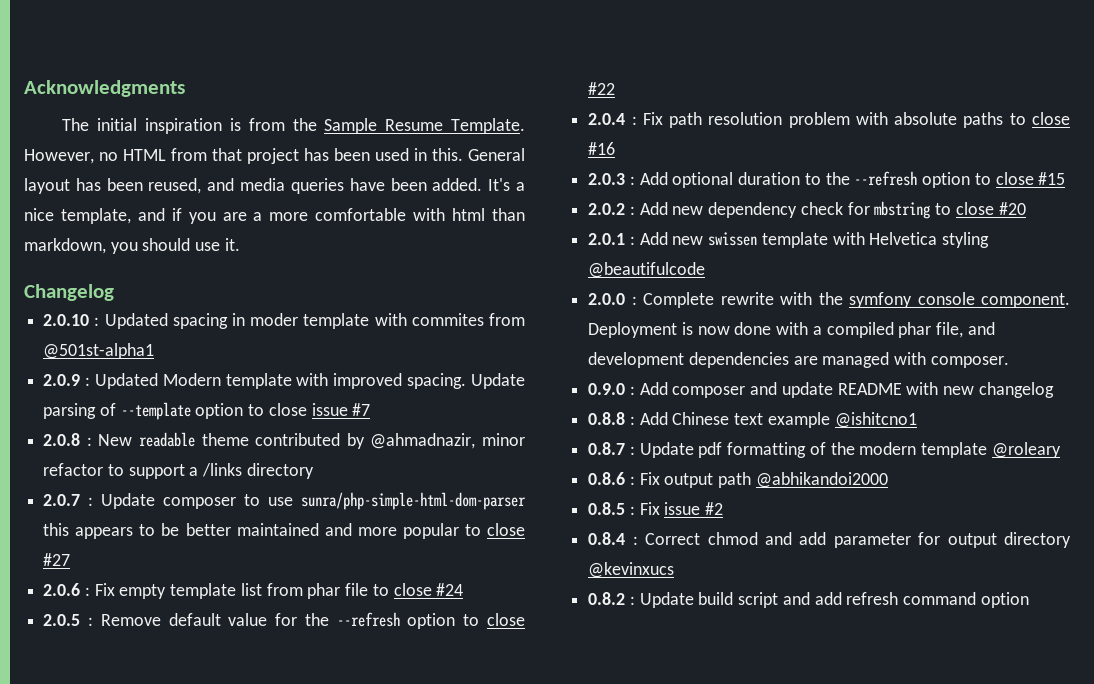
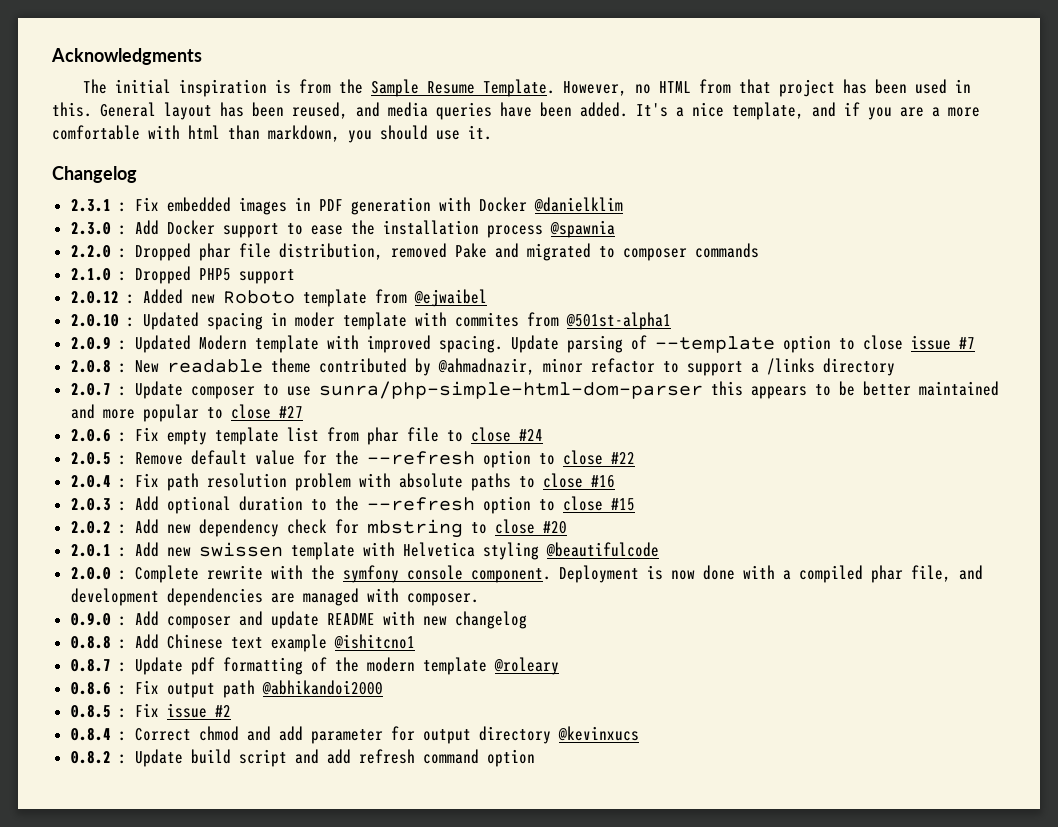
(114, 292) none -> [70,197,623,215] [70,220,615,238] [70,243,759,261] [70,266,295,284] [70,289,487,307] // 2.3.1 : Fix embedded images in PDF generation with Docker @danielklim // 2.3.0 : Add Docker support to ease the installation process @spawnia // 2.2.0 : Dropped phar file distribution, removed Pake and migrated to composer commands // 2.1.0 : Dropped PHP5 support // 2.0.12 : Added new Roboto template from @ejwaibel

